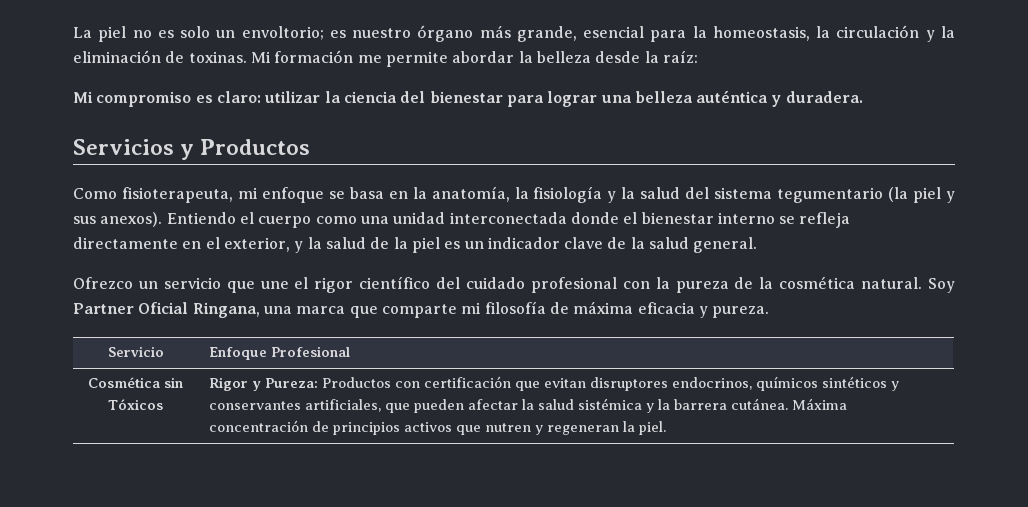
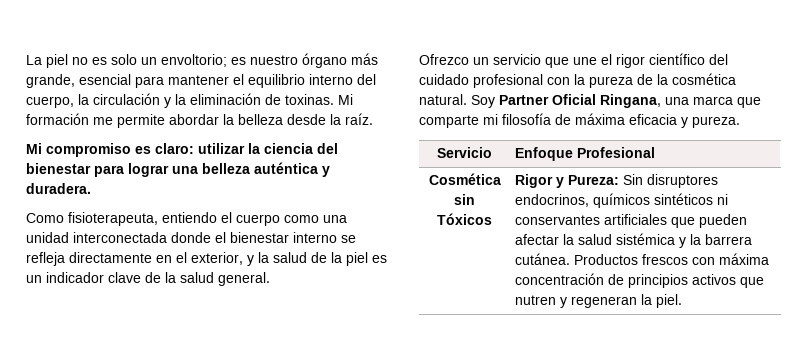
[692,26,810,41] la homeostasis, -> [168,74,376,88] [26,96,74,108] mantener el equilibrio interno del cuerpo,
[662,50,698,63] raíz: -> [345,113,373,125] raíz.
[73,139,311,160] // Servicios y Productos -> (91, 188) none
[237,186,955,203] [73,212,236,227] mi enfoque se basa en la anatomía, la fisiología y la salud del sistema tegumentario (la piel y sus anexos). Entiendo -> [162,212,217,223] entiendo
[321,376,586,391] Productos con certificación que evitan -> [623,174,644,185] Sin
[890,381,899,391] [208,399,381,412] y conservantes artificiales, -> [717,194,729,205] [515,214,668,225] ni conservantes artificiales
[791,398,847,410] Máxima -> [574,253,770,265] Productos frescos con máxima

